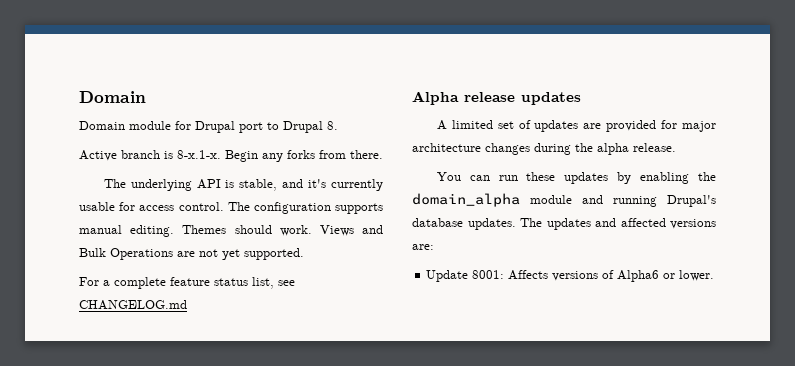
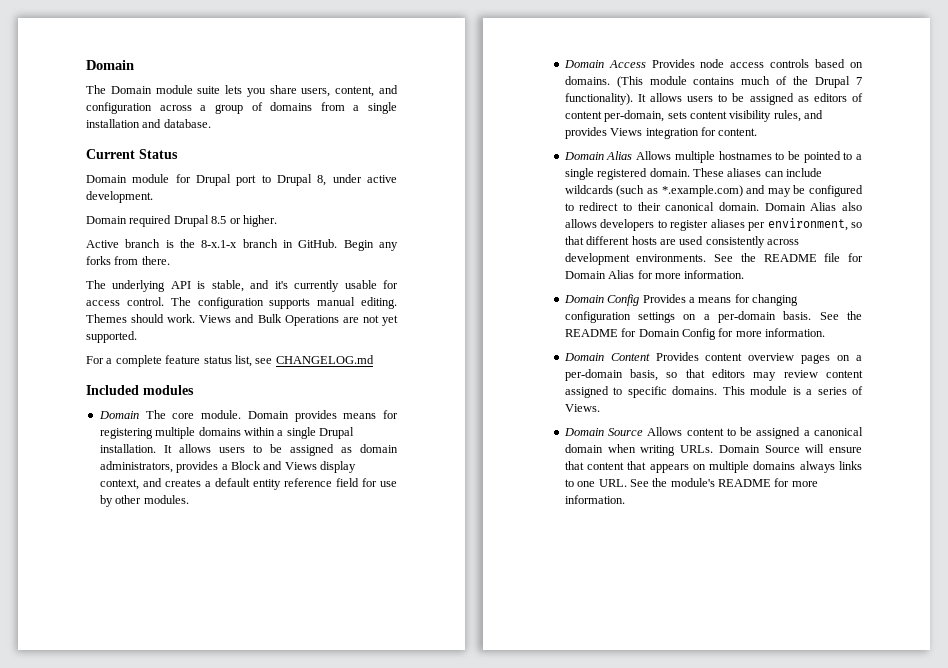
[79,91,146,103] Domain -> [86,60,134,70] [86,85,398,97] [86,102,397,114] [86,119,211,128] [86,149,178,159] Domain // The Domain module suite lets you share users, content, and configuration across a group of domains from a single installation and database. // Current Status
[327,121,338,130] [79,150,221,161] 8. // Active branch is 8-x.1-x. -> [317,174,398,186] [86,191,153,203] [86,215,277,227] [86,239,338,248] 8, under active development. // Domain required Drupal 8.5 or higher. // Active branch is the 8-x.1-x branch in GitHub.
[412,91,581,105] [436,120,716,132] [412,143,676,155] [436,172,716,184] [412,193,716,207] [412,218,716,230] [412,244,434,250] [426,270,715,282] Alpha release updates // A limited set of updates are provided for major architecture changes during the alpha release. // You can run these updates by enabling the domain_alpha module and running Drupal's database updates. The updates and affected versions are: // Update 8001: Affects versions of Alpha6 or lower. -> [86,385,194,395] [98,410,398,422] [99,427,354,439] [99,444,398,456] [99,461,356,473] [99,478,397,490] [99,495,189,507] [563,59,863,68] [564,76,862,88] [564,93,863,105] [564,110,823,122] [564,127,758,139] [563,151,862,163] [564,168,822,180] [564,185,863,197] [564,202,862,211] [564,218,862,231] [564,236,799,248] [564,253,863,265] [564,270,745,279] [563,294,798,306] [564,311,862,323] [564,328,825,340] [563,352,862,364] [564,369,863,381] [564,386,863,398] [564,404,600,412] [563,427,863,439] [564,444,862,456] [564,461,862,473] [564,478,818,487] [564,495,625,504] Included modules // Domain The core module. Domain provides means for registering multiple domains within a single Drupal installation. It allows users to be assigned as domain administrators, provides a Block and Views display context, and creates a default entity reference field for use by other modules. // Domain Access Provides node access controls based on domains. (This module contains much of the Drupal 7 functionality). It allows users to be assigned as editors of content per-domain, sets content visibility rules, and provides Views integration for content. // Domain Alias Allows multiple hostnames to be pointed to a single registered domain. These aliases can include wildcards (such as *.example.com) and may be configured to redirect to their canonical domain. Domain Alias also allows developers to register aliases per environment, so that different hosts are used consistently across development environments. See the README file for Domain Alias for more information. // Domain Config Provides a means for changing configuration settings on a per-domain basis. See the README for Domain Config for more information. // Domain Content Provides content overview pages on a per-domain basis, so that editors may review content assigned to specific domains. This module is a series of Views. // Domain Source Allows content to be assigned a canonical domain when writing URLs. Domain Source will ensure that content that appears on multiple domains always links to one URL. See the module's README for more information.

